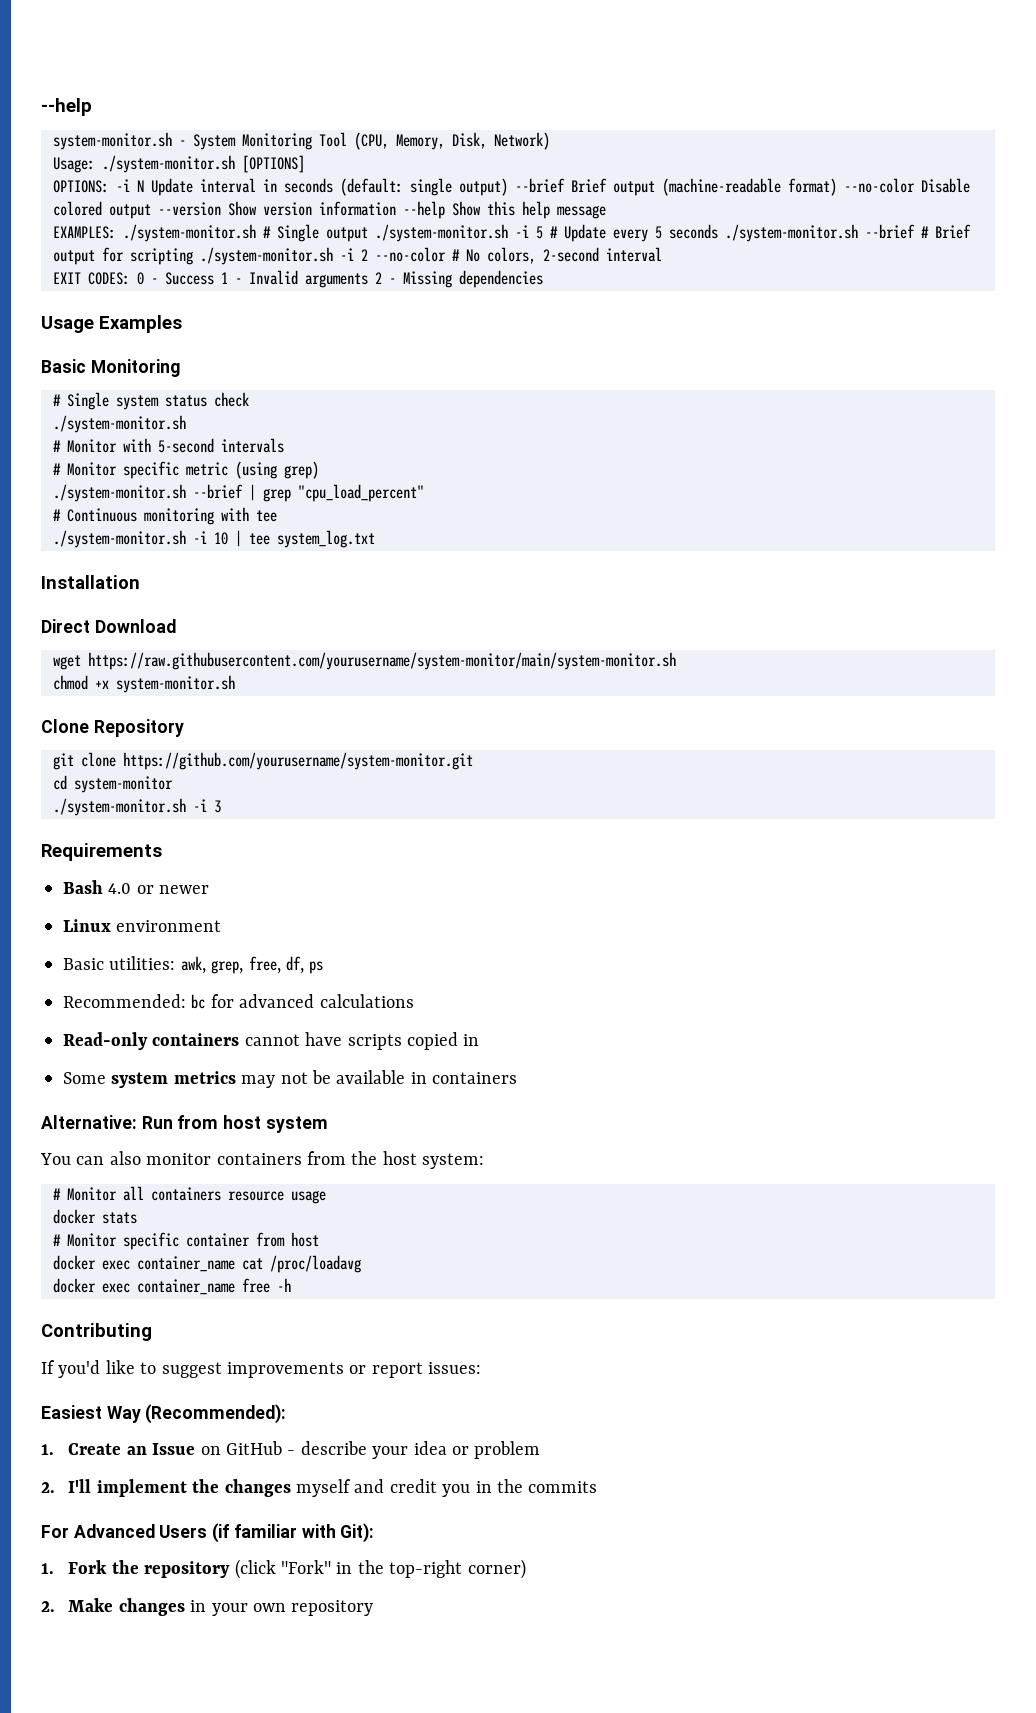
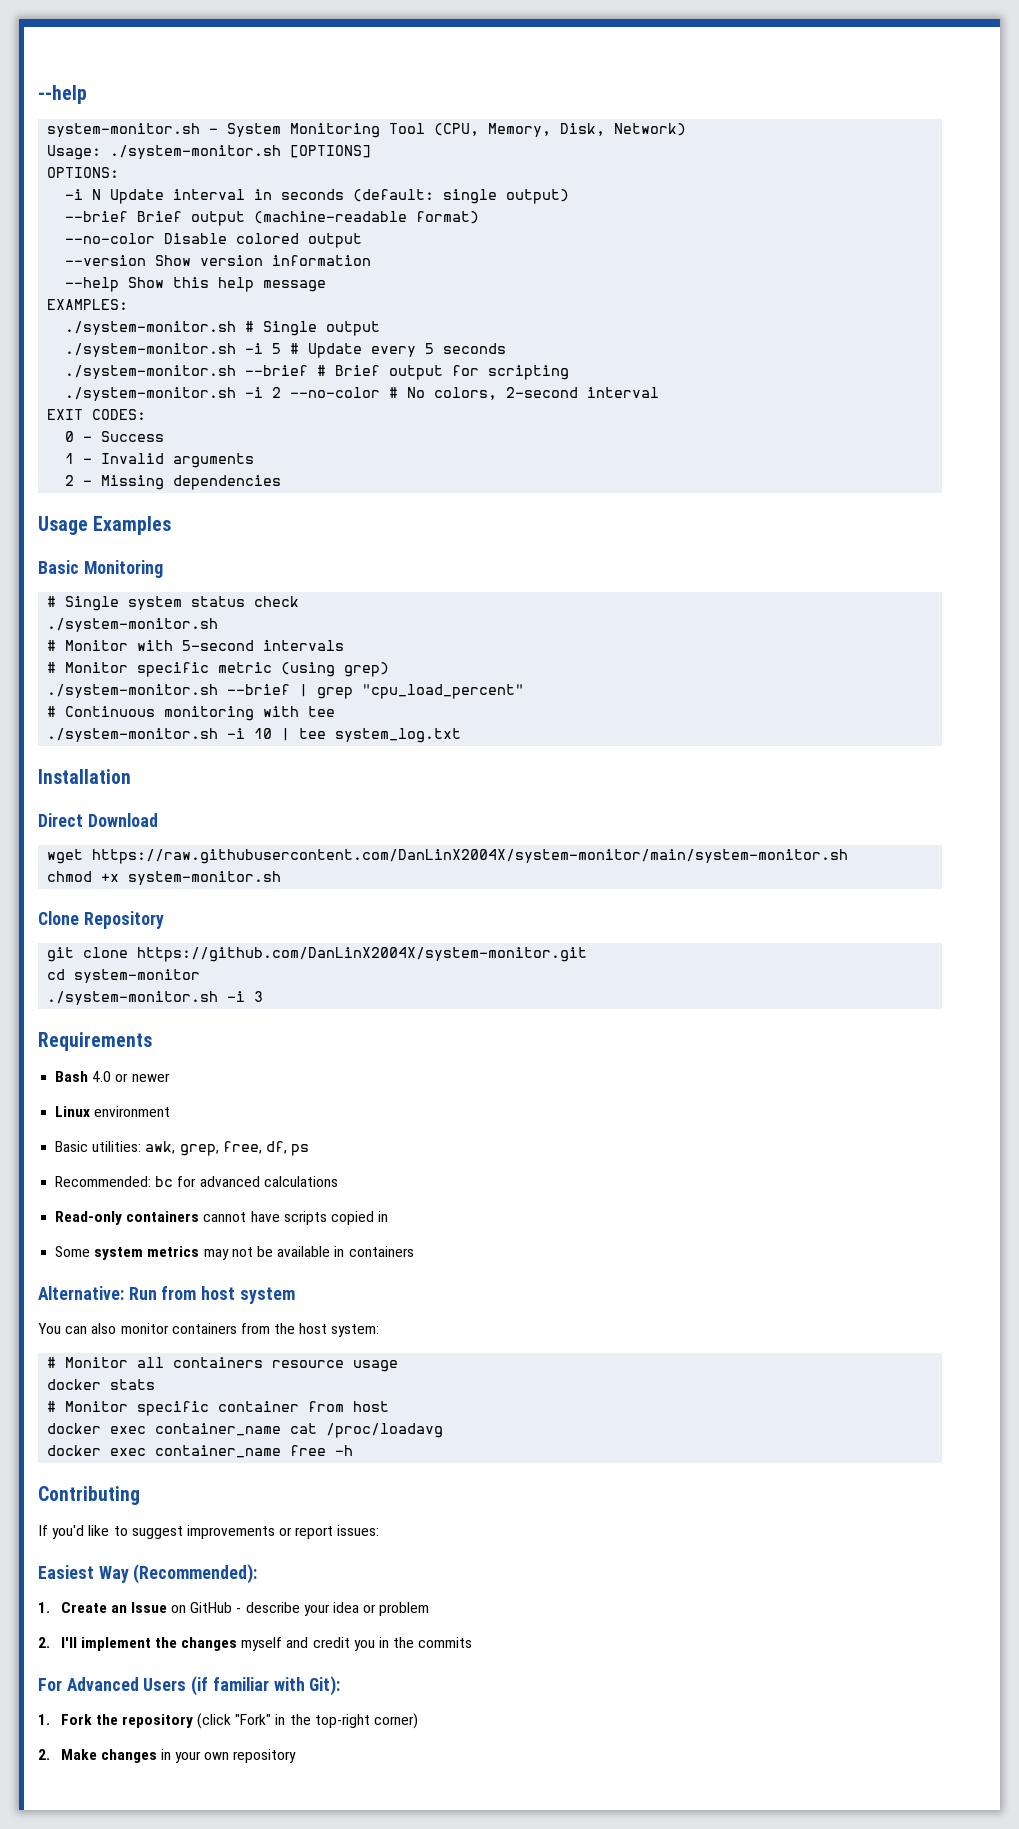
(109, 186) none -> (120, 172) //
(508, 187) none -> (570, 196) //
(837, 187) none -> (480, 217) //
(151, 211) none -> (363, 240) //
(396, 208) none -> (372, 260) //
(116, 232) none -> (129, 304) //
(368, 234) none -> (381, 328) //
(718, 231) none -> (507, 348) //
(193, 256) none -> (570, 372) //
(130, 278) none -> (147, 414) //
(214, 278) none -> (165, 436) //
(368, 280) none -> (255, 460) //
[88,652,676,670] https://raw.githubusercontent.com/yourusername/system-monitor/main/system-monitor.sh -> [92,849,849,864] https://raw.githubusercontent.com/DanLinX2004X/system-monitor/main/system-monitor.sh
[123,752,473,770] https://github.com/yourusername/system-monitor.git -> [137,947,588,962] https://github.com/DanLinX2004X/system-monitor.git

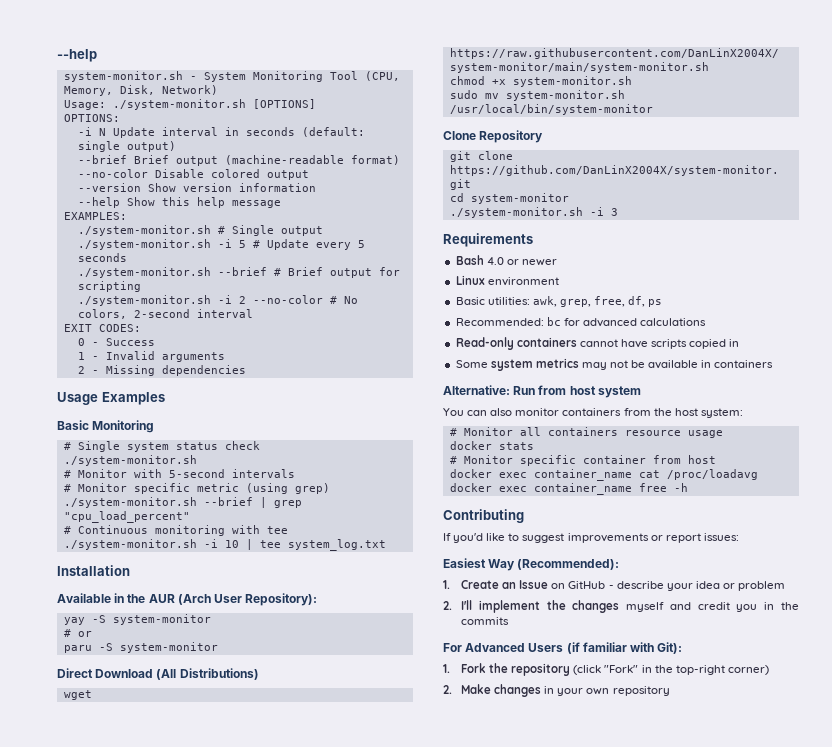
(131, 776) none -> [57,593,318,606] [63,614,211,625] [63,629,92,637] [63,642,218,653] // Available in the AUR (Arch User Repository): // yay -S system-monitor // # or // paru -S system-monitor
(158, 820) none -> [156,668,259,680] (All Distributions)
(282, 878) none -> [449,90,625,101] [449,104,653,115] // sudo mv system-monitor.sh /usr/local/bin/system-monitor

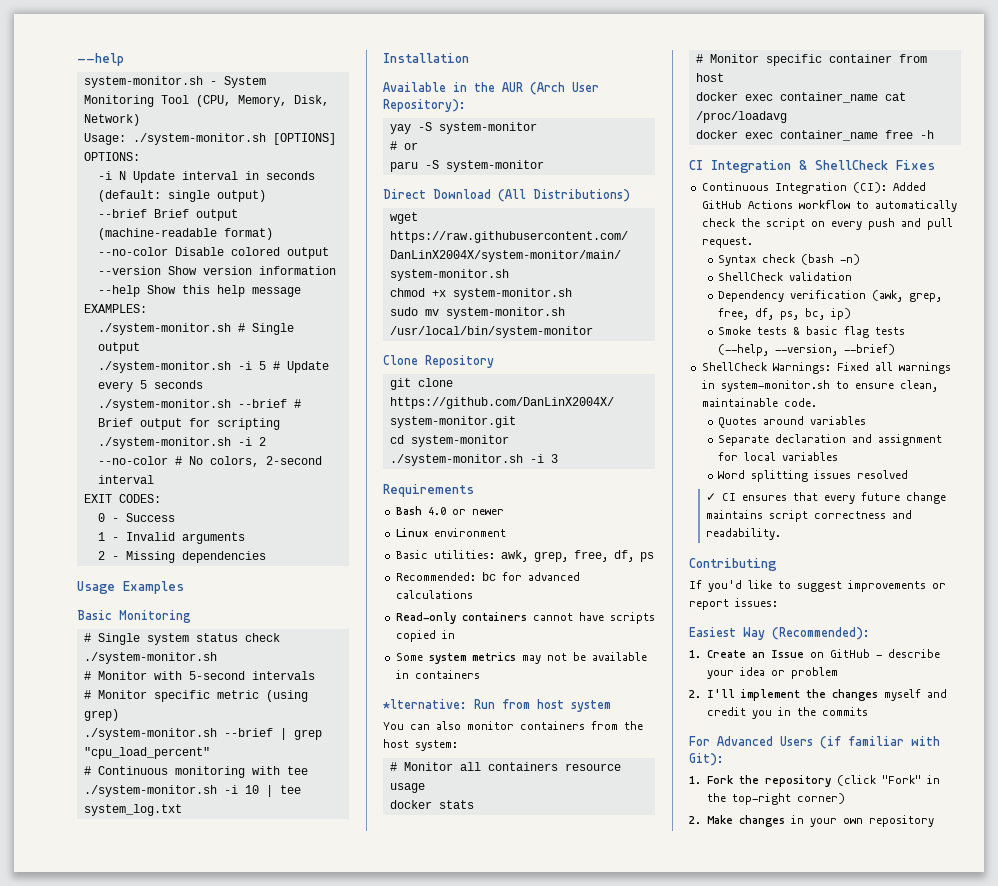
[443,385,510,395] Alternative: -> [383,699,467,709] *lternative:
(688, 487) none -> [689,160,935,173] [701,182,926,194] [701,200,957,212] [701,218,953,230] [701,237,753,248] [718,254,861,266] [718,272,853,281] [718,290,943,302] [718,308,852,320] [718,326,906,338] [718,344,896,356] [701,362,951,374] [701,380,938,392] [701,398,817,407] [718,416,867,428] [718,434,943,446] [718,452,839,461] [718,470,909,482] [705,492,946,504] [705,510,912,522] [705,528,781,540] // CI Integration & ShellCheck Fixes // Continuous Integration (CI): Added GitHub Actions workflow to automatically check the script on every push and pull request. // Syntax check (bash -n) // ShellCheck validation // Dependency verification (awk, grep, free, df, ps, bc, ip) // Smoke tests & basic flag tests (--help, --version, --brief) // ShellCheck Warnings: Fixed all warnings in system-monitor.sh to ensure clean, maintainable code. // Quotes around variables // Separate declaration and assignment for local variables // Word splitting issues resolved // ✓ CI ensures that every future change maintains script correctness and readability.

